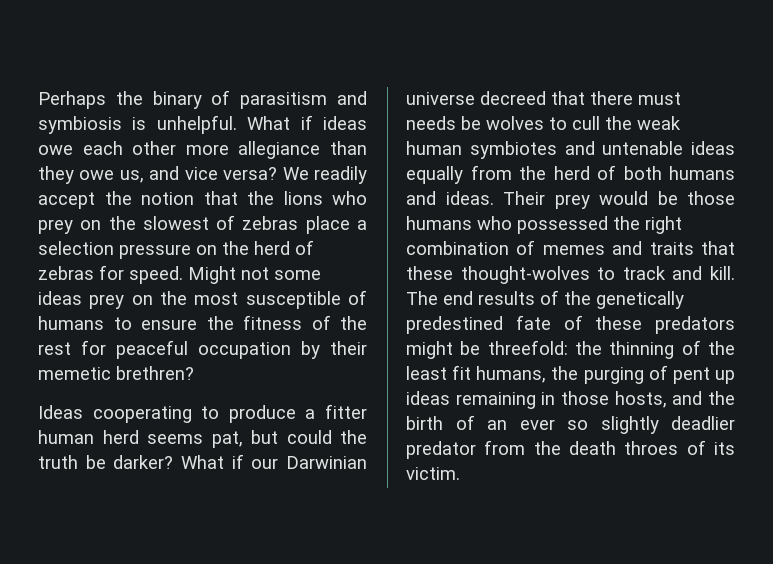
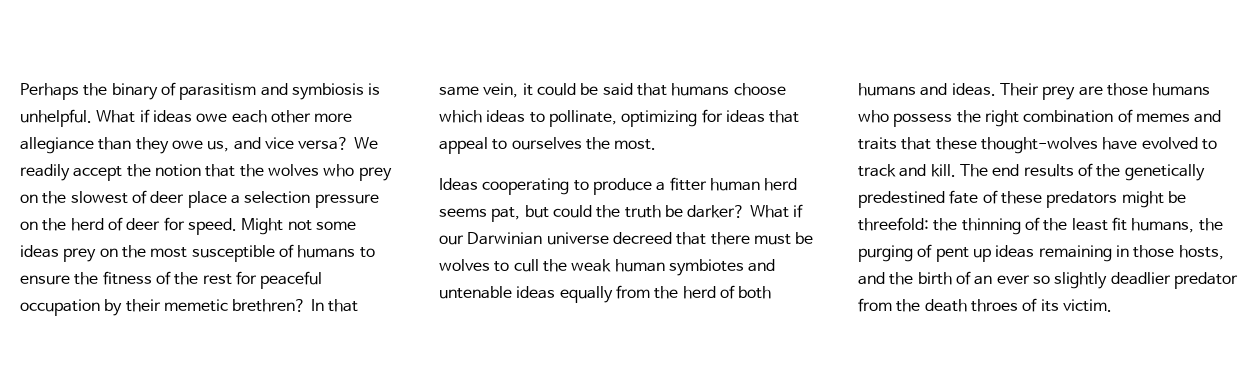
[283,191,323,205] lions -> [267,164,319,176] wolves
[242,216,299,230] zebras -> [150,191,185,203] deer
[38,266,94,280] zebras -> [126,218,161,230] deer
(194, 373) none -> [310,299,358,312] [439,83,786,98] [439,109,800,127] [439,137,657,154] In that same vein, it could be said that humans choose which ideas to pollinate, optimizing for ideas that appeal to ourselves the most.
[406,116,456,130] needs -> (791, 239) none
[599,191,678,205] would be -> [1078,86,1103,96] are
[517,216,608,234] possessed -> [893,113,953,127] possess
(590, 275) none -> [1102,137,1198,150] have evolved

